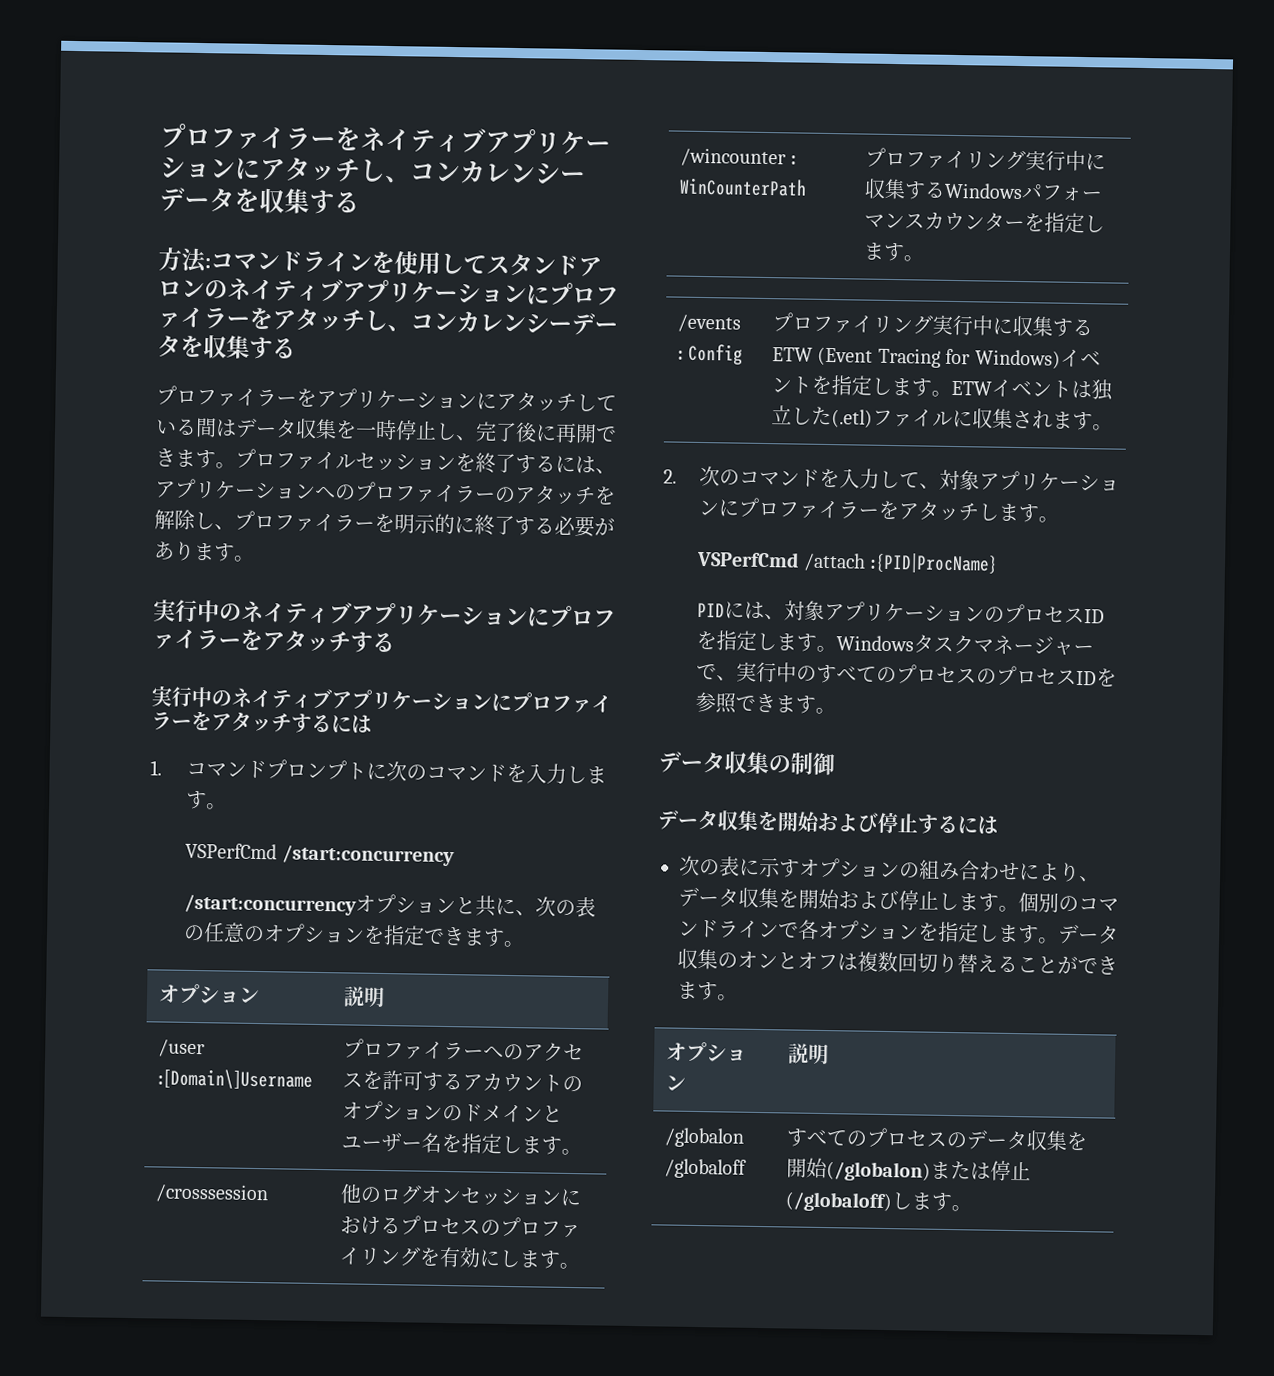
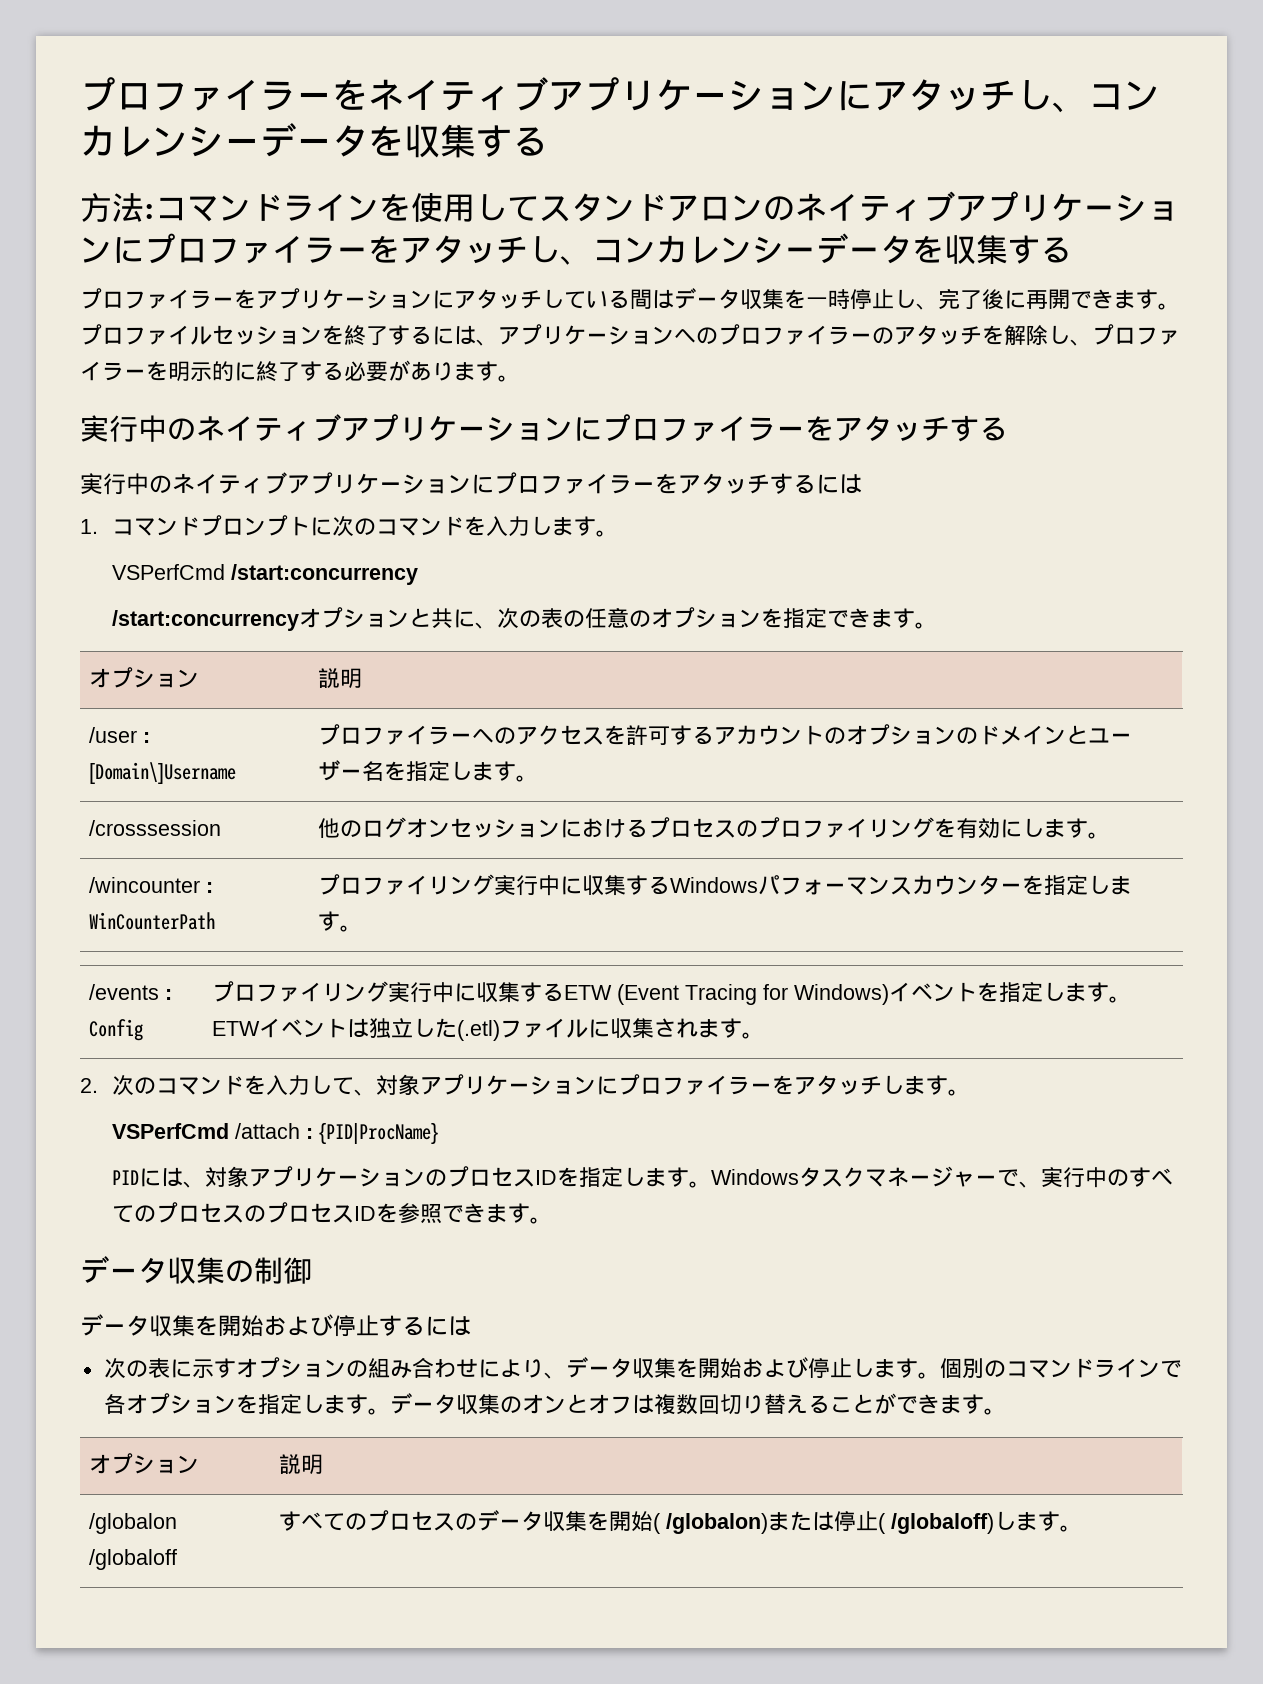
[157,1068,314,1090] :[Domain\]Username -> [143,732,151,743] [89,762,237,784] : [Domain\]Username
[869,552,999,574] :{PID|ProcName} -> [305,1123,438,1144] : {PID|ProcName}
[826,1161,932,1182] (/globalon) -> [653,1513,769,1534] ( /globalon)
[785,1191,894,1213] (/globaloff) -> [878,1513,995,1534] ( /globaloff)

